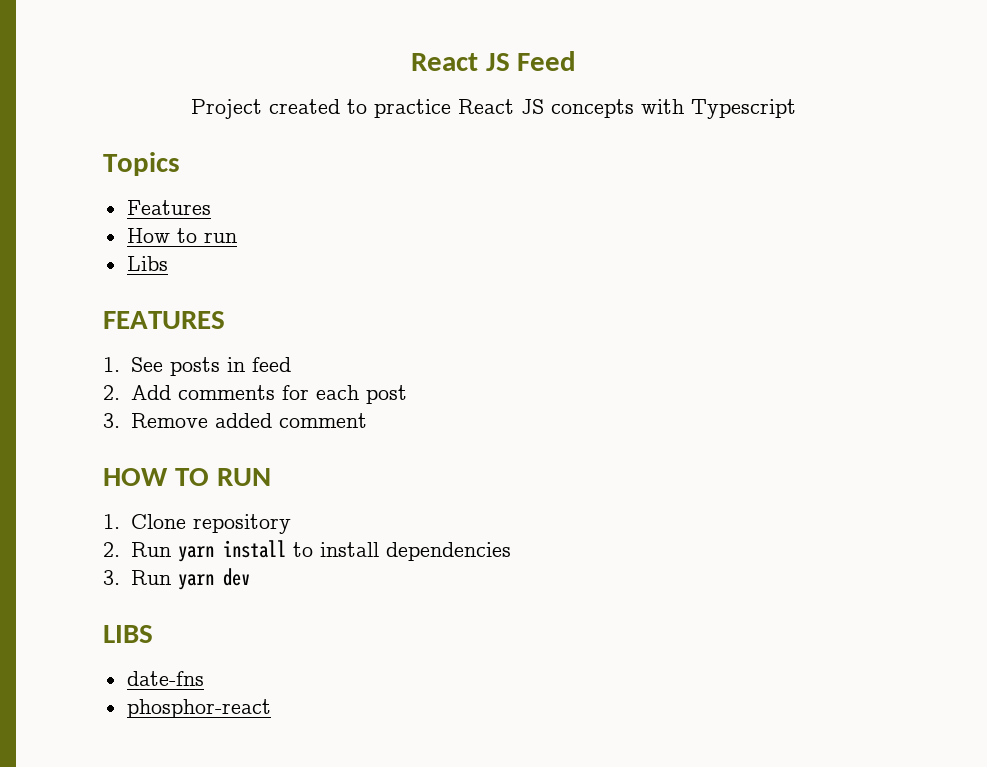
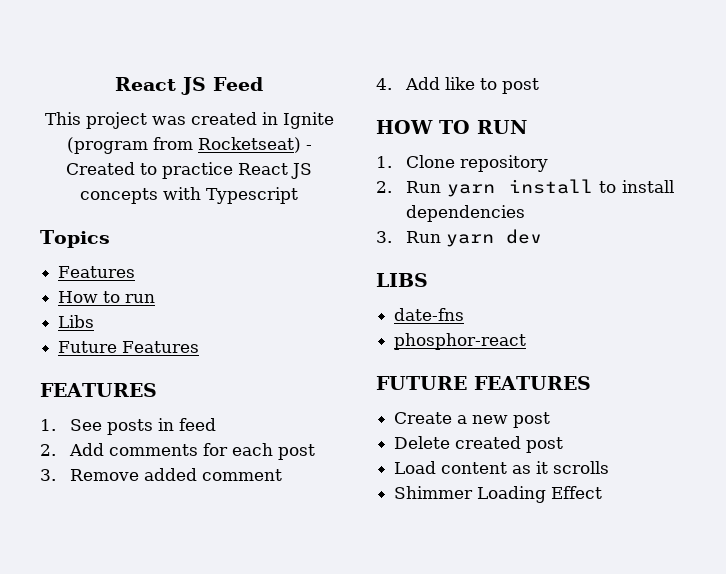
[191,99,340,119] Project created -> [44,112,334,129] [66,137,312,154] [66,162,135,175] This project was created in Ignite (program from Rocketseat) - Created
(168, 263) none -> [58,341,200,353] // Future Features
(367, 420) none -> [376,77,539,94] // 4. Add like to post
(271, 708) none -> [376,376,591,390] [394,412,551,428] [394,436,564,453] [394,461,610,474] [394,486,603,503] // FUTURE FEATURES // Create a new post // Delete created post // Load content as it scrolls // Shimmer Loading Effect

